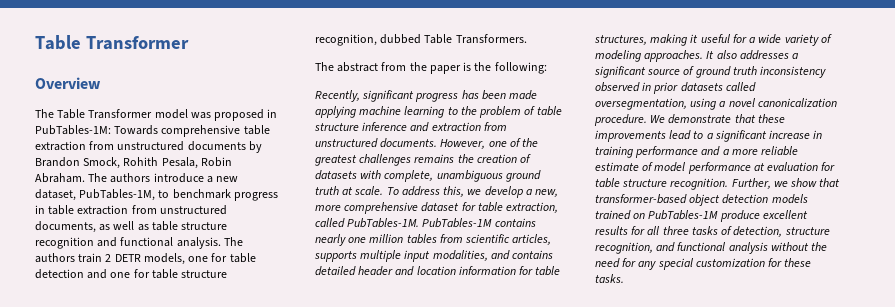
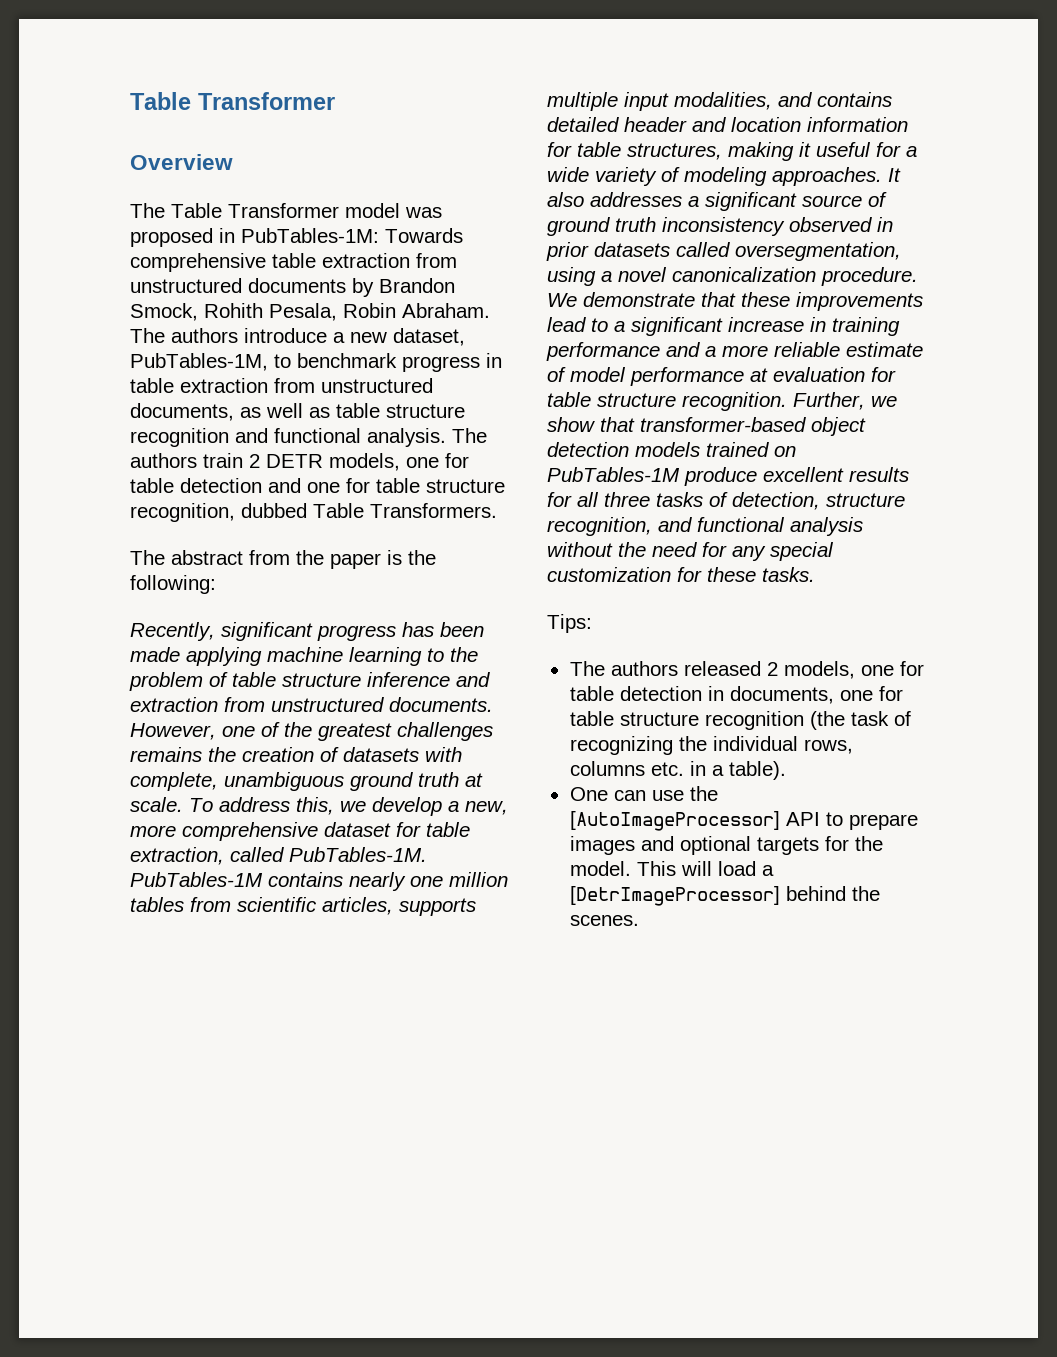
(624, 278) none -> [547,614,592,633] [569,661,924,679] [569,686,903,704] [569,711,911,730] [569,736,853,755] [569,761,786,780] [569,786,718,801] [569,811,918,831] [569,836,883,855] [569,861,774,876] [569,886,880,906] [569,915,639,926] // Tips: // The authors released 2 models, one for table detection in documents, one for table structure recognition (the task of recognizing the individual rows, columns etc. in a table). // One can use the [AutoImageProcessor] API to prepare images and optional targets for the model. This will load a [DetrImageProcessor] behind the scenes.

